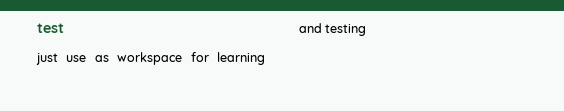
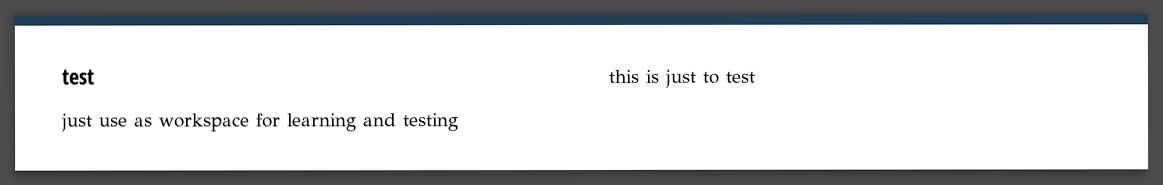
(367, 30) none -> [608,69,755,88] // this is just to test

